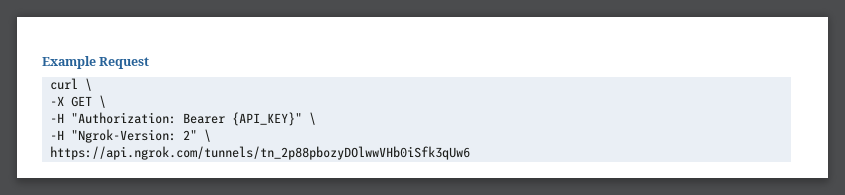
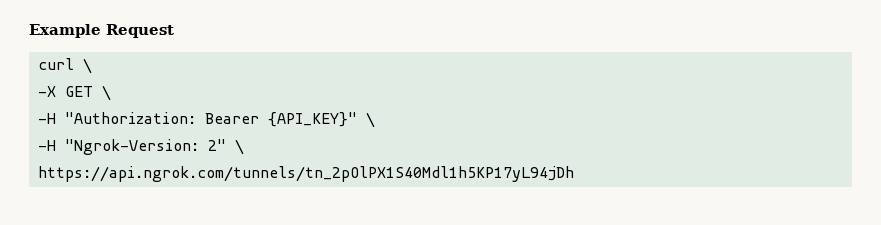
[49,146,470,160] https://api.ngrok.com/tunnels/tn_2p88pbozyDOlwwVHb0iSfk3qUw6 -> [38,166,574,182] https://api.ngrok.com/tunnels/tn_2pOlPX1S40Mdl1h5KP17yL94jDh

